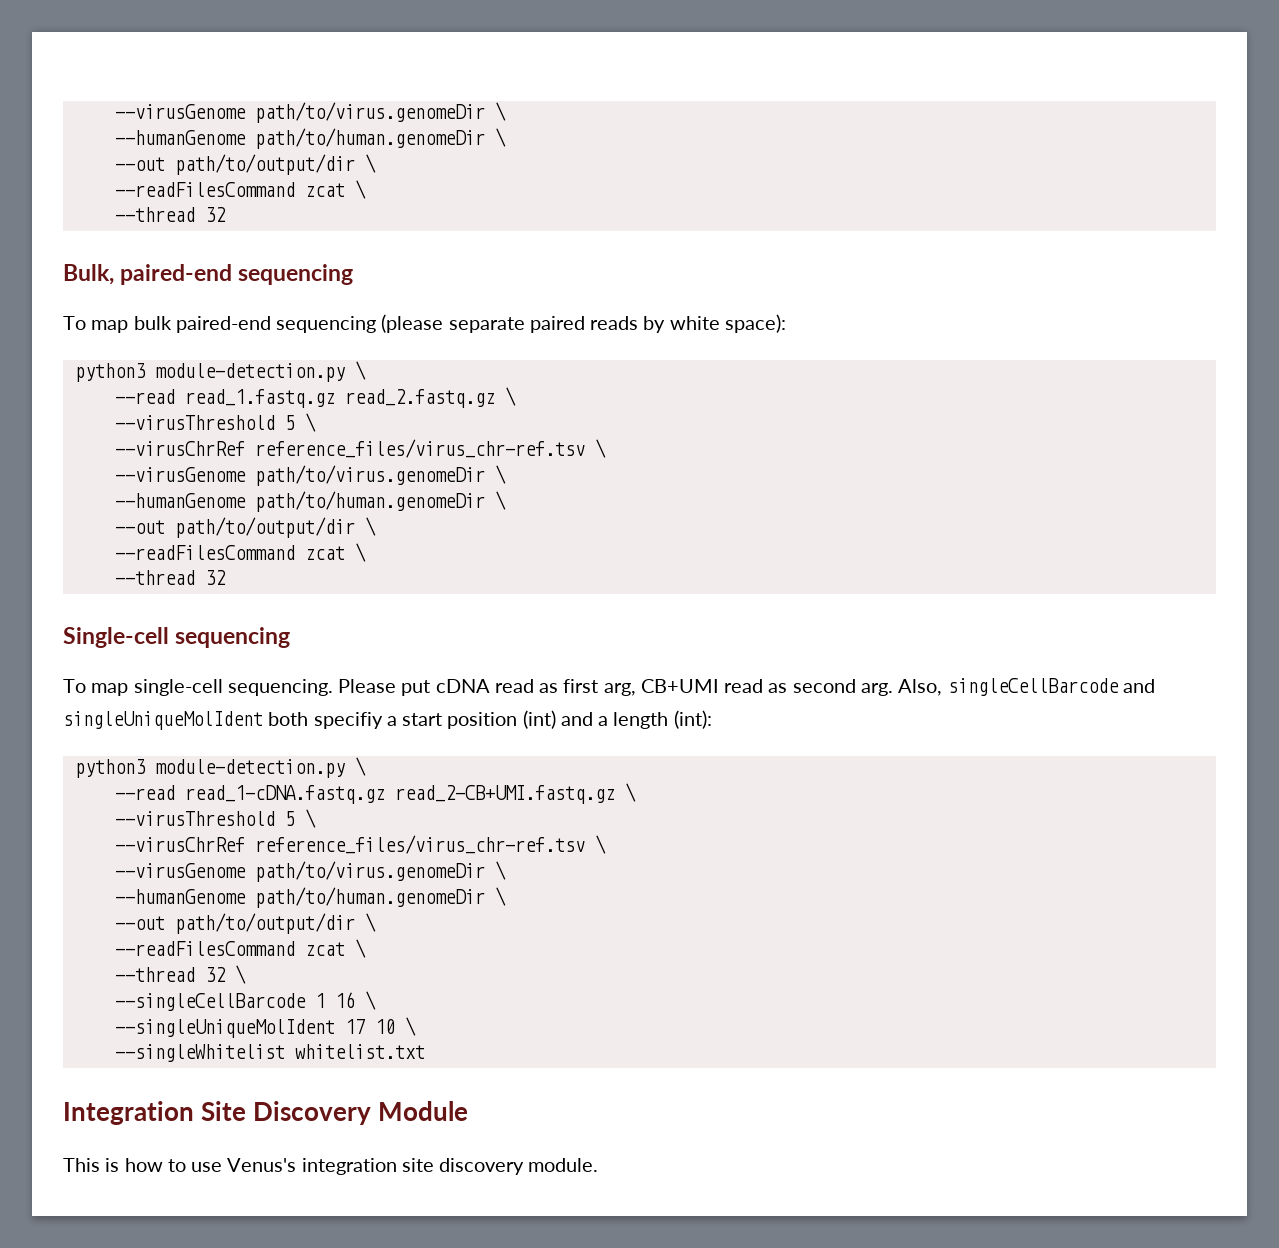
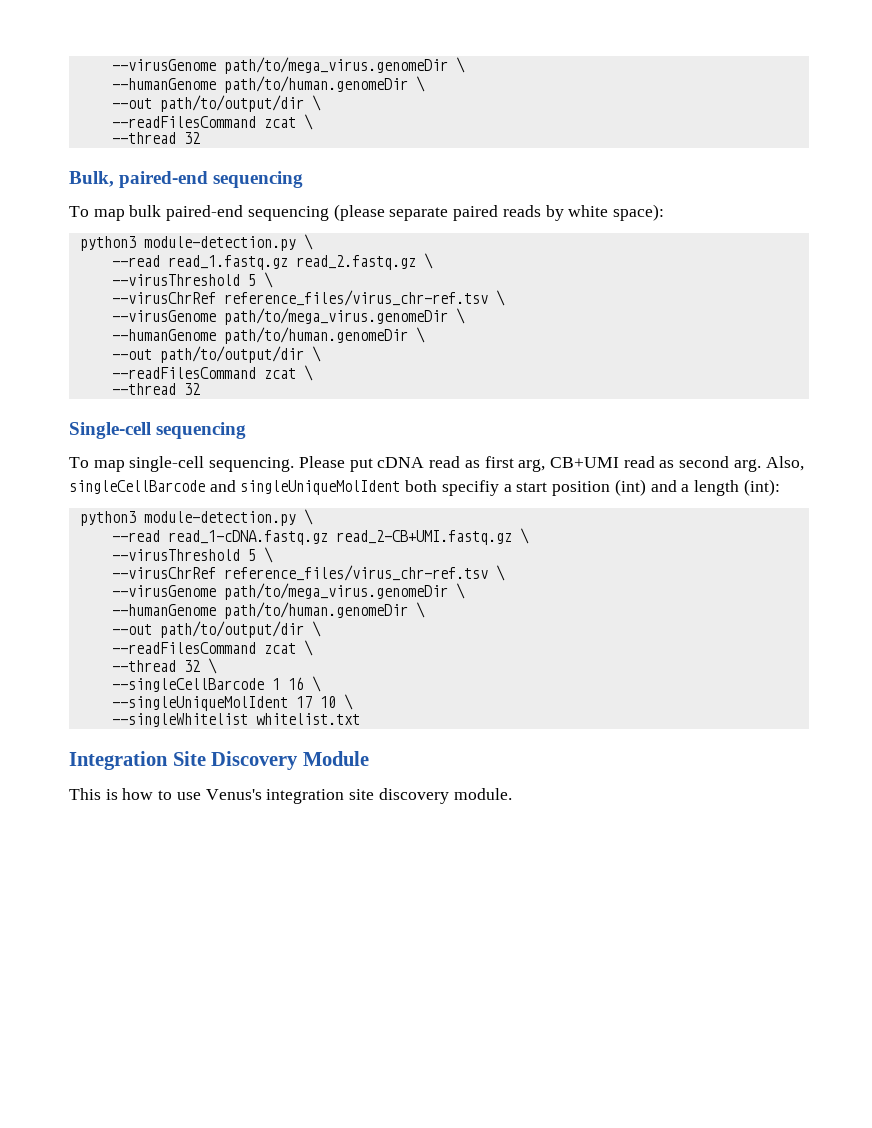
[114,102,485,123] --virusGenome path/to/virus.genomeDir -> [111,57,448,74] --virusGenome path/to/mega_virus.genomeDir
[254,465,485,486] path/to/virus.genomeDir -> [223,308,448,325] path/to/mega_virus.genomeDir
[254,861,485,882] path/to/virus.genomeDir -> [223,583,448,600] path/to/mega_virus.genomeDir

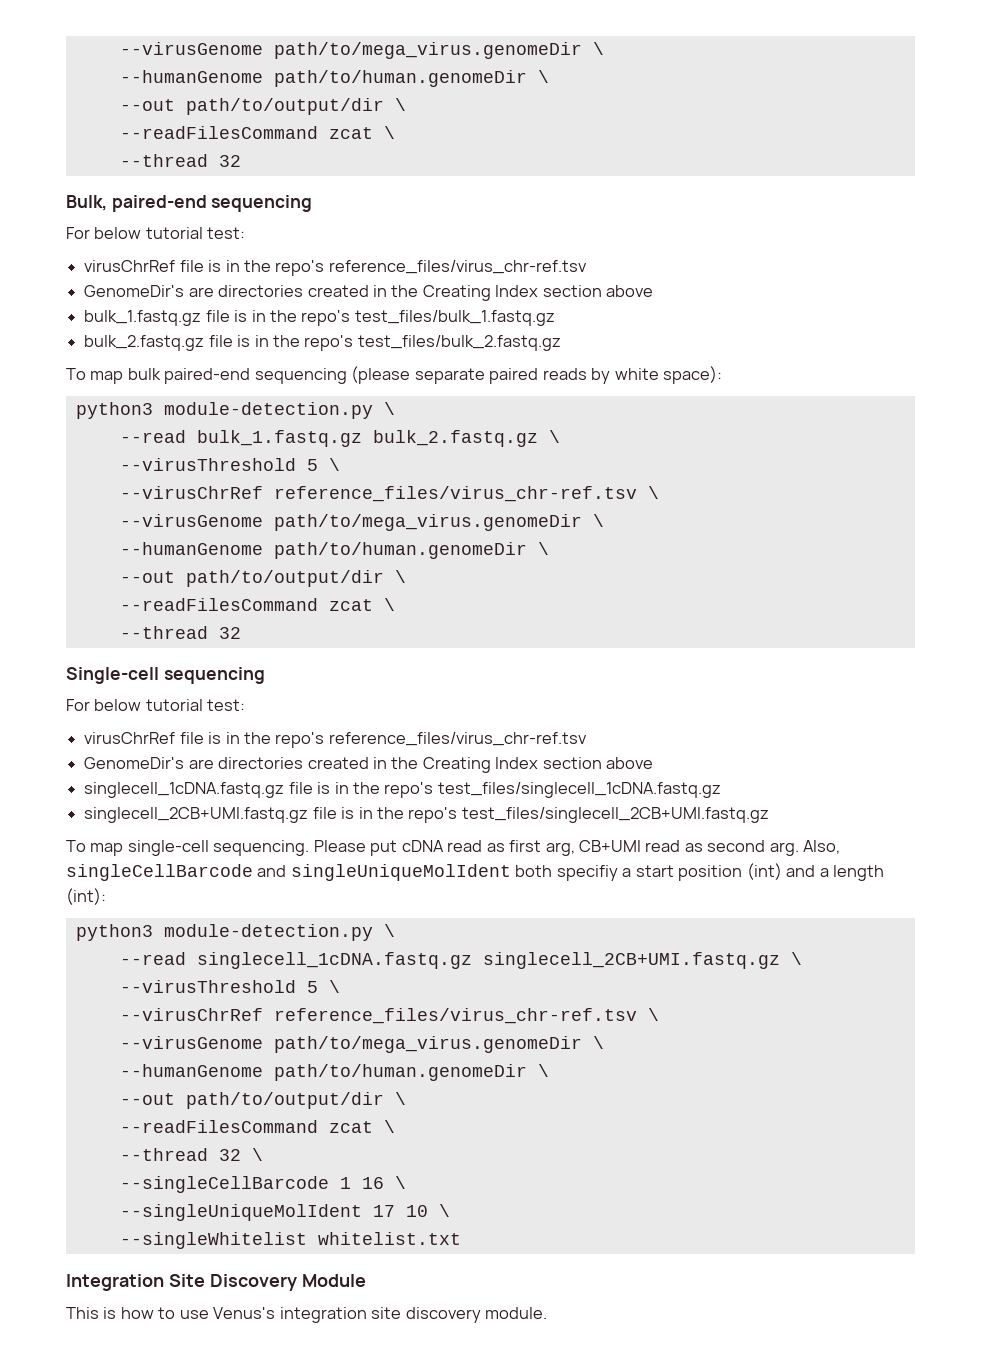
(304, 179) none -> [66,227,246,239] [84,260,587,276] [84,285,654,301] [84,310,555,326] [84,335,561,351] // For below tutorial test: // virusChrRef file is in the repo's reference_files/virus_chr-ref.tsv // GenomeDir's are directories created in the Creating Index section above // bulk_1.fastq.gz file is in the repo's test_files/bulk_1.fastq.gz // bulk_2.fastq.gz file is in the repo's test_files/bulk_2.fastq.gz
[167,255,416,270] read_1.fastq.gz read_2.fastq.gz -> [196,430,538,447] bulk_1.fastq.gz bulk_2.fastq.gz
(247, 430) none -> [66,699,246,711] [84,732,587,748] [84,757,654,773] [84,782,721,798] [84,807,769,823] // For below tutorial test: // virusChrRef file is in the repo's reference_files/virus_chr-ref.tsv // GenomeDir's are directories created in the Creating Index section above // singlecell_1cDNA.fastq.gz file is in the repo's test_files/singlecell_1cDNA.fastq.gz // singlecell_2CB+UMI.fastq.gz file is in the repo's test_files/singlecell_2CB+UMI.fastq.gz
[167,530,512,545] read_1-cDNA.fastq.gz read_2-CB+UMI.fastq.gz -> [196,952,780,969] singlecell_1cDNA.fastq.gz singlecell_2CB+UMI.fastq.gz

